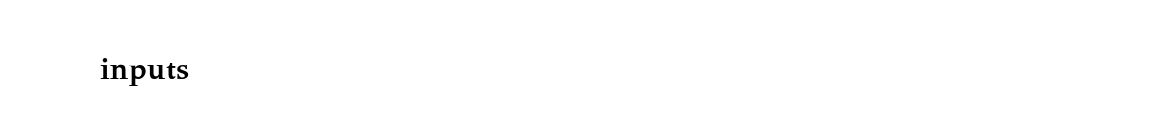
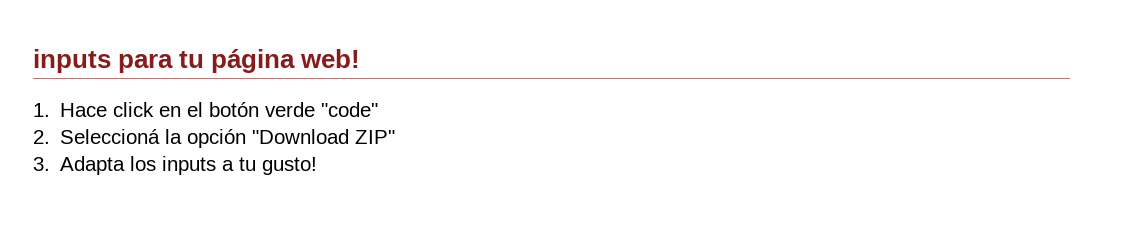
[100,58,189,86] inputs -> [33,49,361,73] [33,102,379,117] [33,129,396,148] [33,156,318,175] inputs para tu página web! // 1. Hace click en el botón verde "code" // 2. Seleccioná la opción "Download ZIP" // 3. Adapta los inputs a tu gusto!

